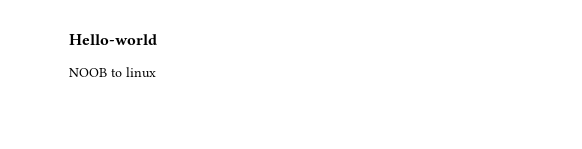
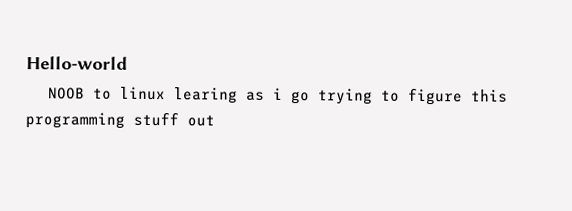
(156, 72) none -> [174,87,509,106] [25,111,215,129] learing as i go trying to figure this programming stuff out

